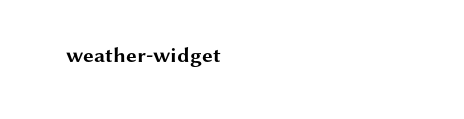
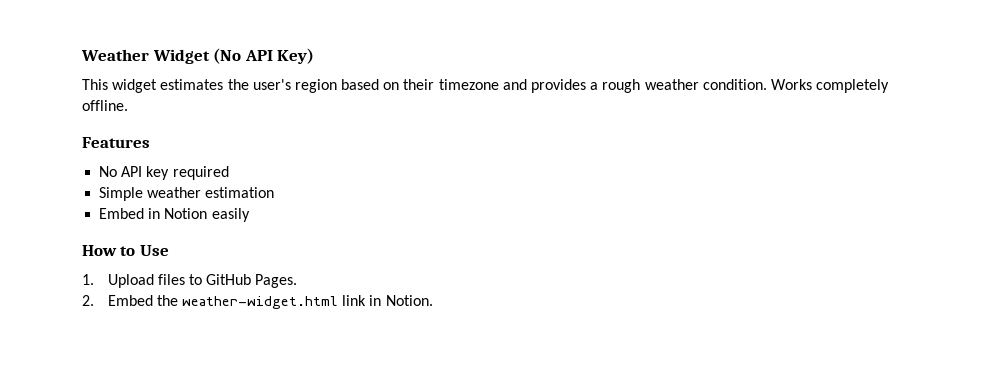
[66,47,221,67] weather-widget -> [81,48,315,64] [82,79,890,93] [82,100,128,111] [82,137,150,148] [99,166,229,180] [99,187,275,201] [99,208,250,222] [82,245,169,256] [82,274,298,288] [82,295,433,309] Weather Widget (No API Key) // This widget estimates the user's region based on their timezone and provides a rough weather condition. Works completely offline. // Features // No API key required // Simple weather estimation // Embed in Notion easily // How to Use // 1. Upload files to GitHub Pages. // 2. Embed the weather-widget.html link in Notion.

